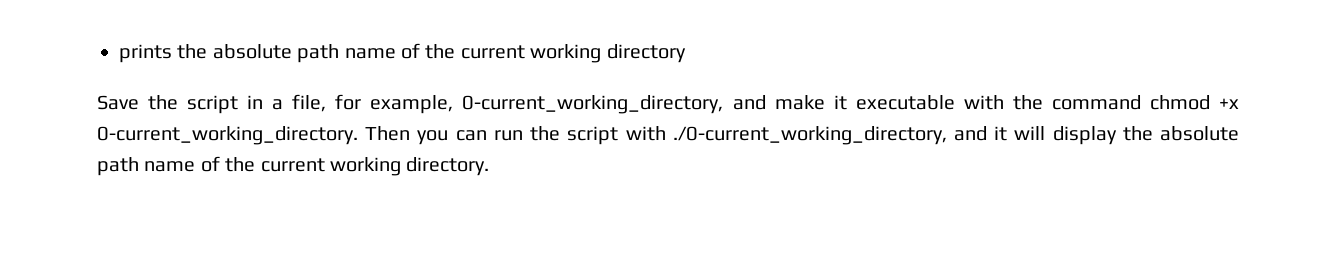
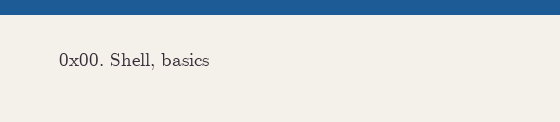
[119,43,686,63] [97,94,1239,114] [97,126,1239,145] [97,156,490,176] prints the absolute path name of the current working directory // Save the script in a file, for example, 0-current_working_directory, and make it executable with the command chmod +x 0-current_working_directory. Then you can run the script with ./0-current_working_directory, and it will display the absolute path name of the current working directory. -> [59,53,209,70] 0x00. Shell, basics

